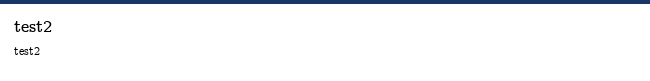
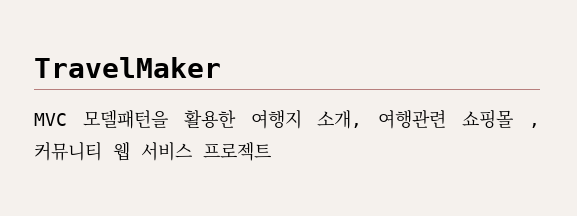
[14,21,52,32] [14,47,40,55] test2 // test2 -> [34,57,221,78] [34,109,540,129] [34,142,271,161] TravelMaker // MVC 모델패턴을 활용한 여행지 소개, 여행관련 쇼핑몰 , 커뮤니티 웹 서비스 프로젝트

